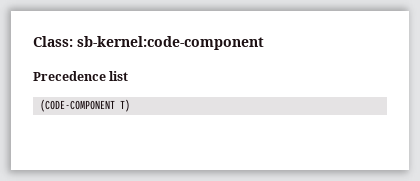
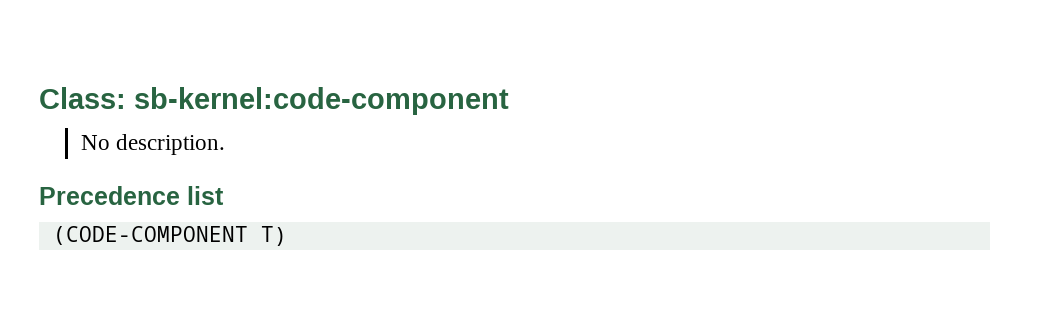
(264, 43) none -> [80,134,225,155] // No description.

